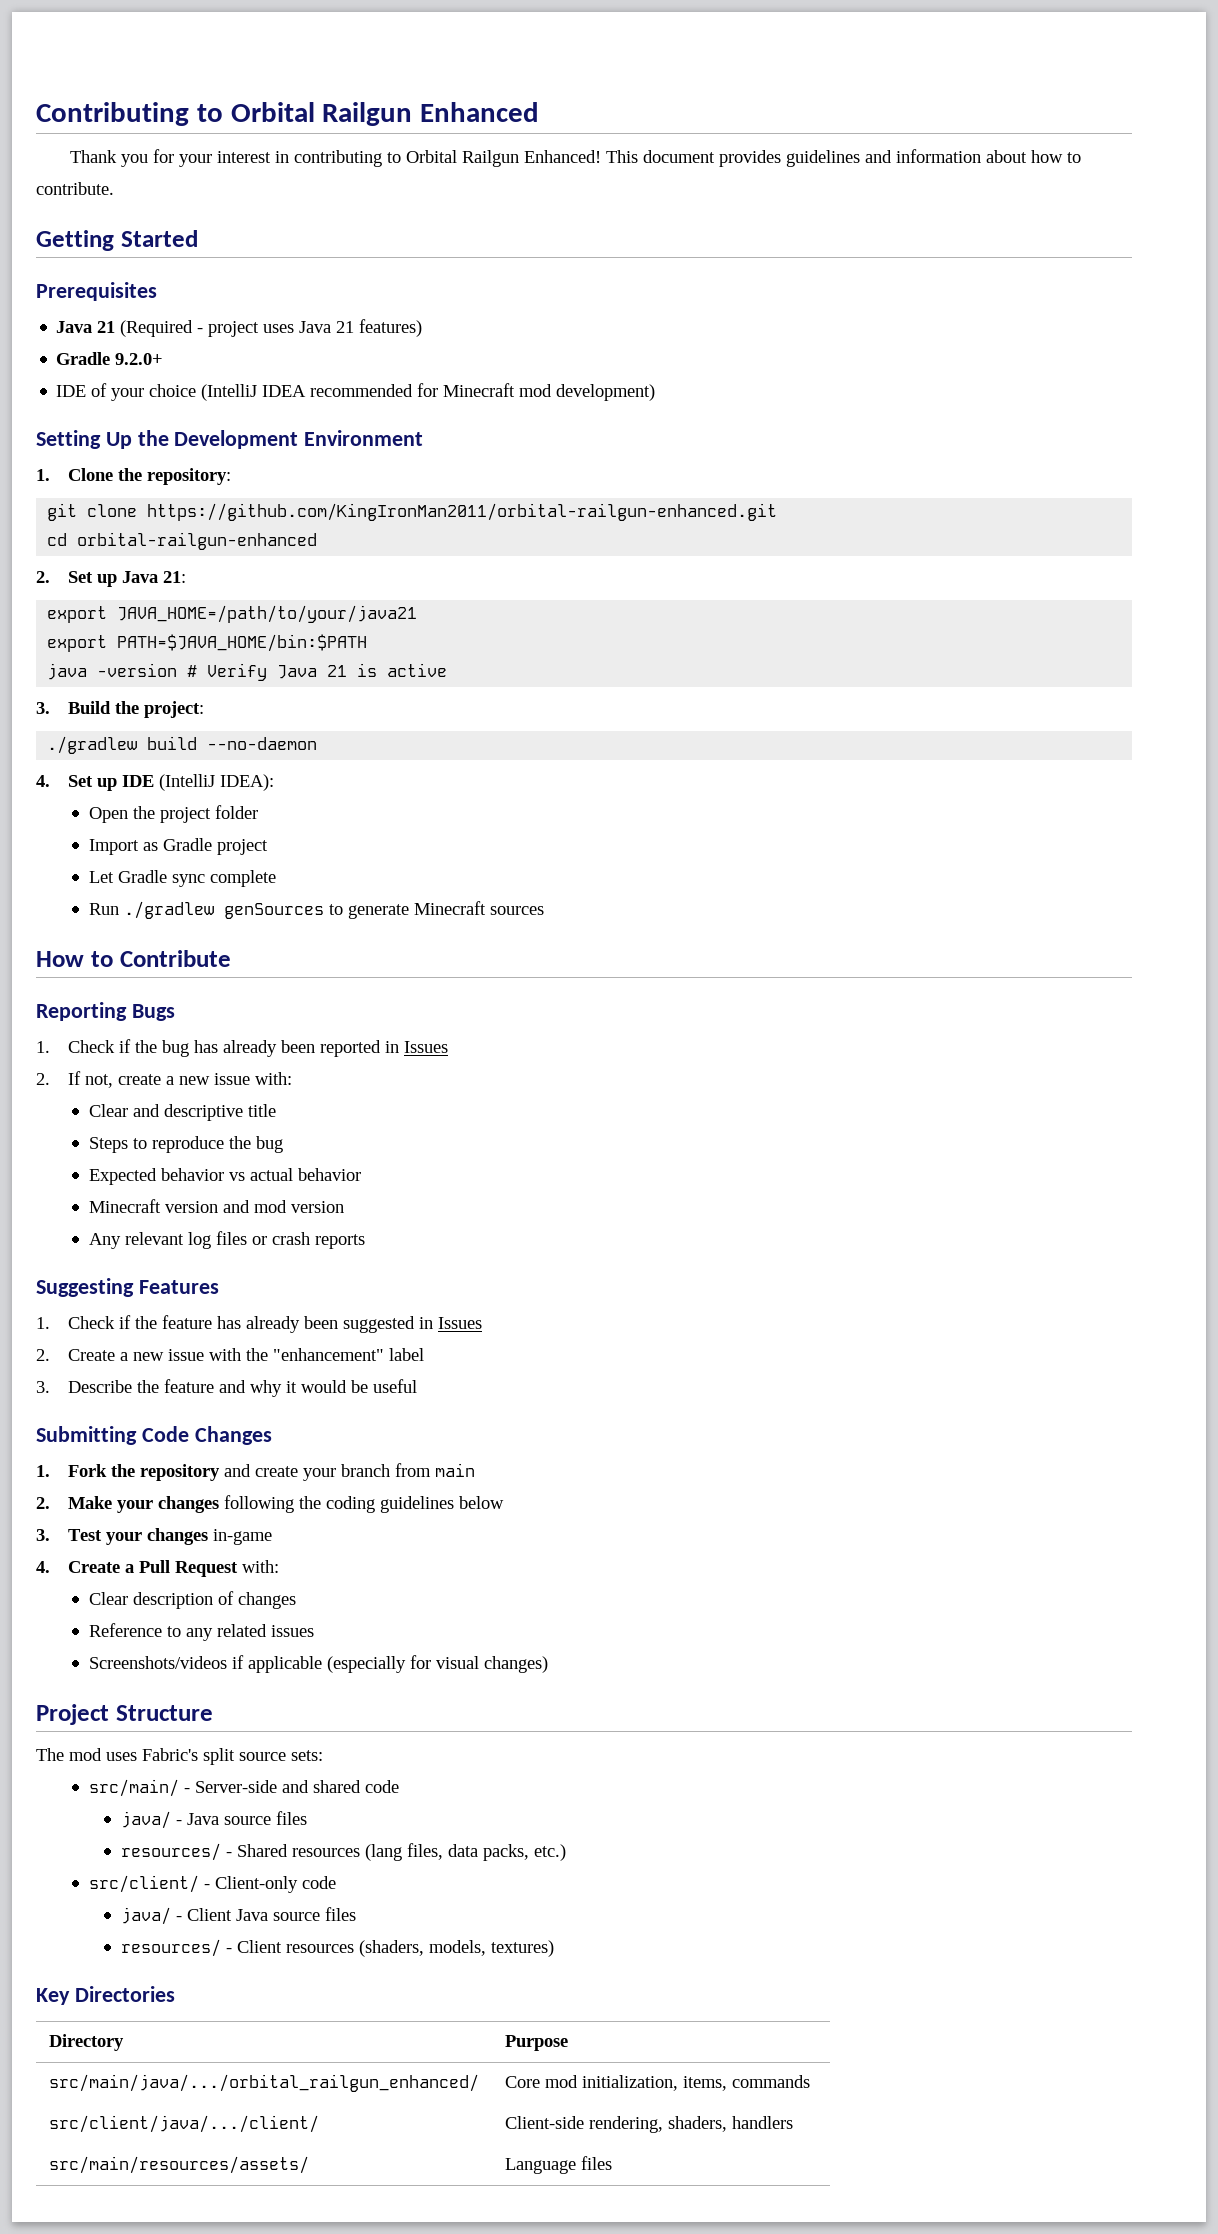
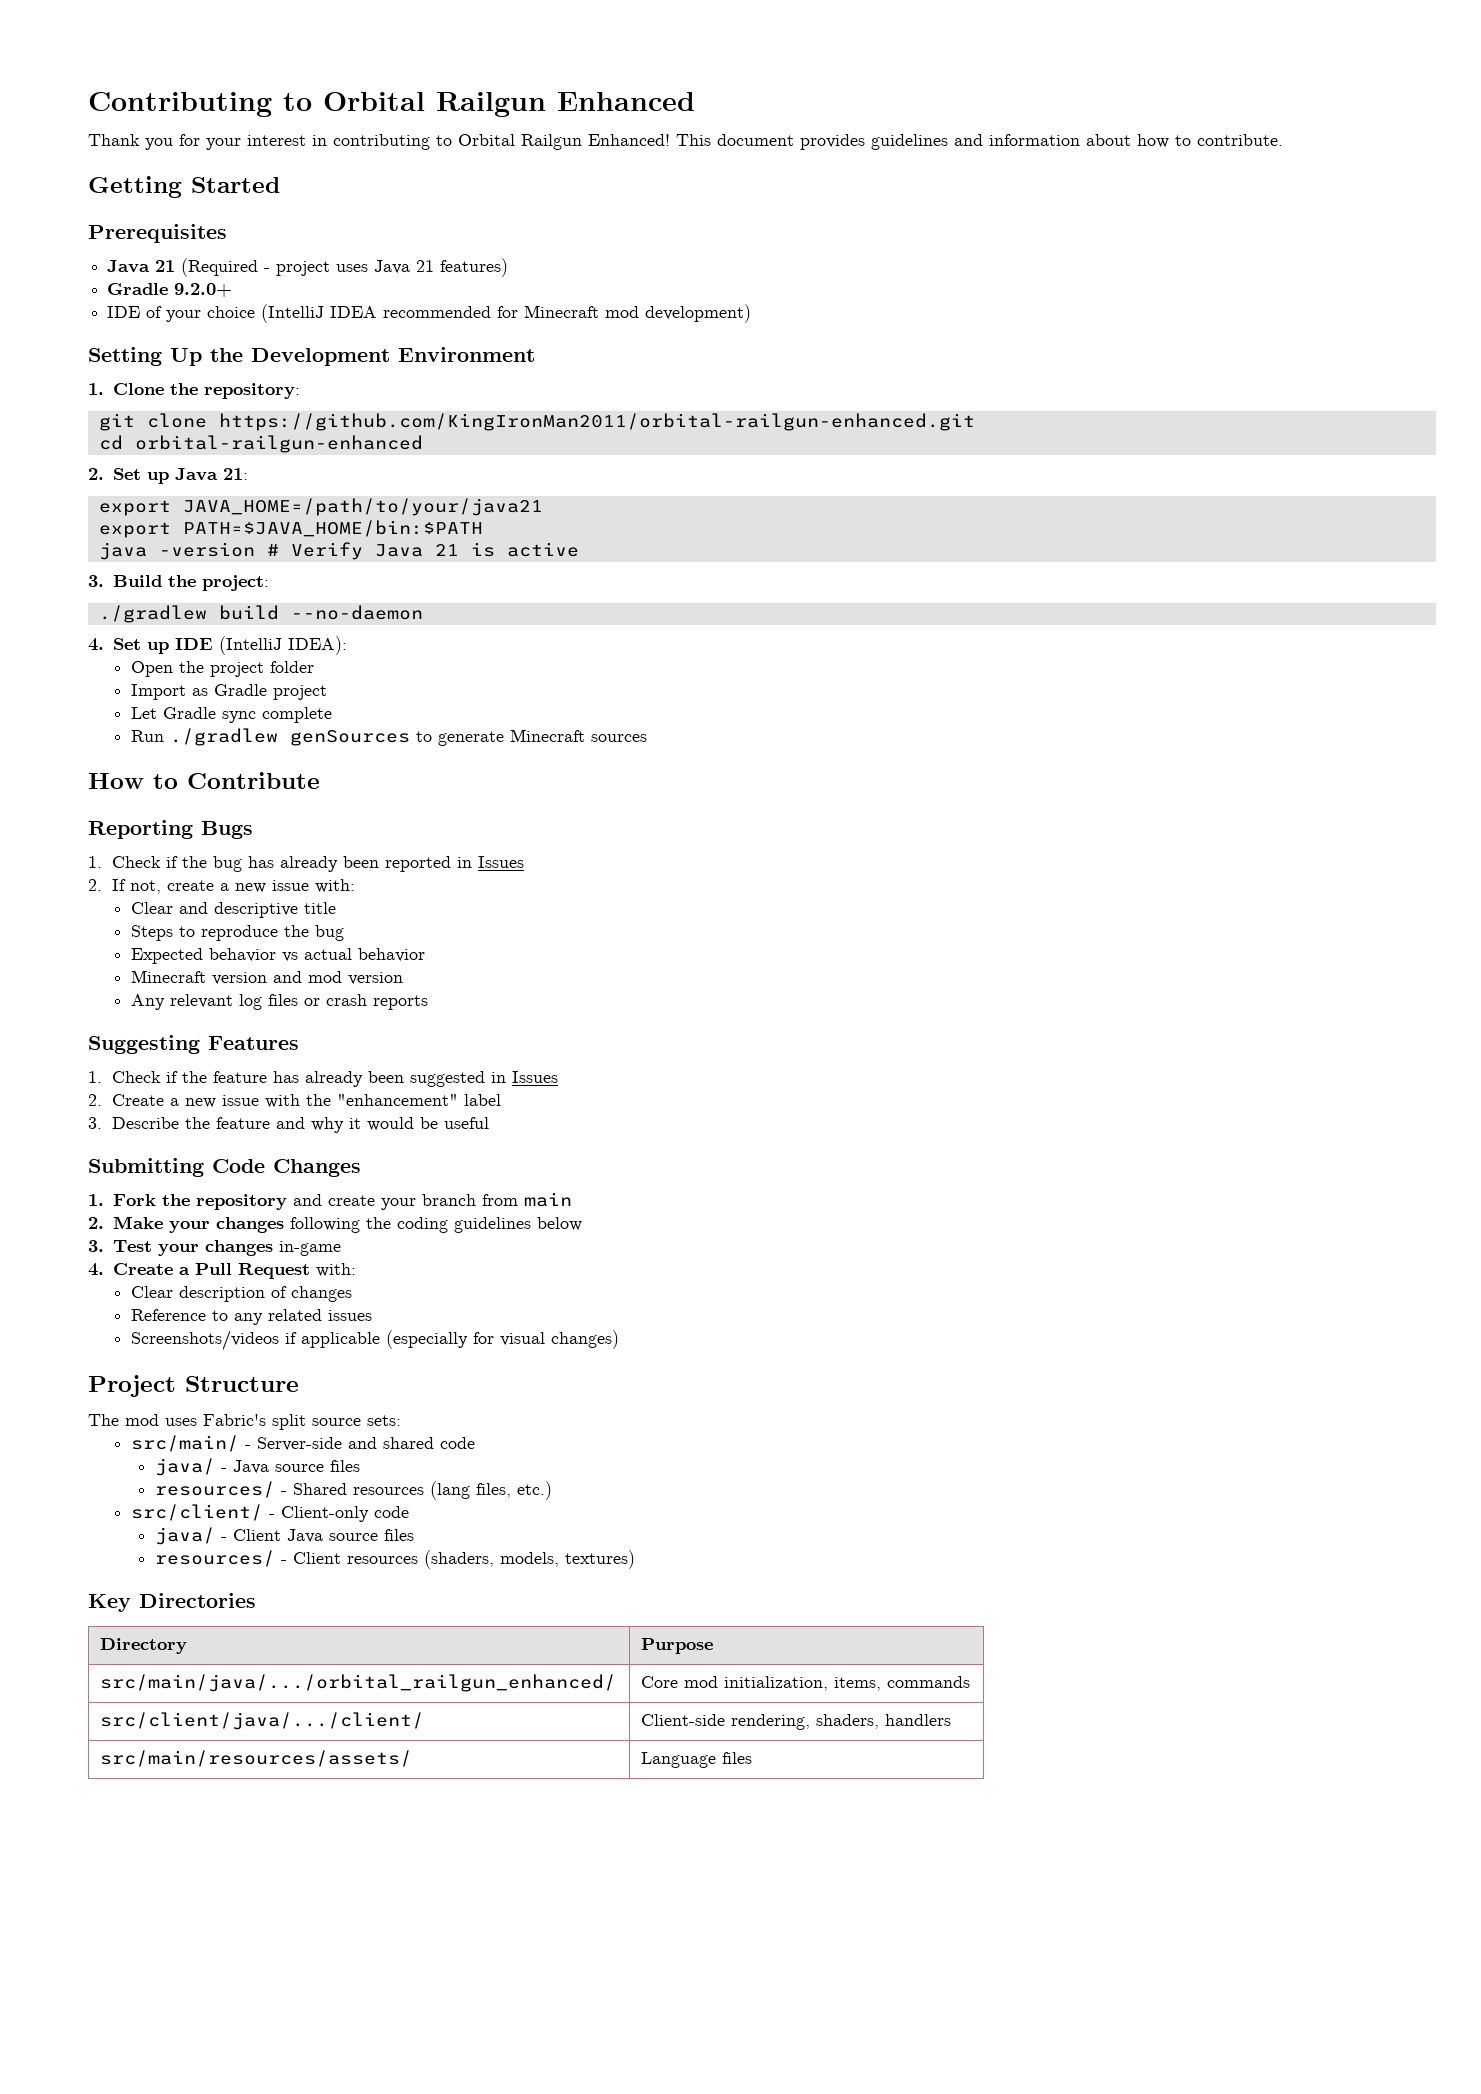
[447,1844,529,1861] data packs, -> (511, 1490) none

